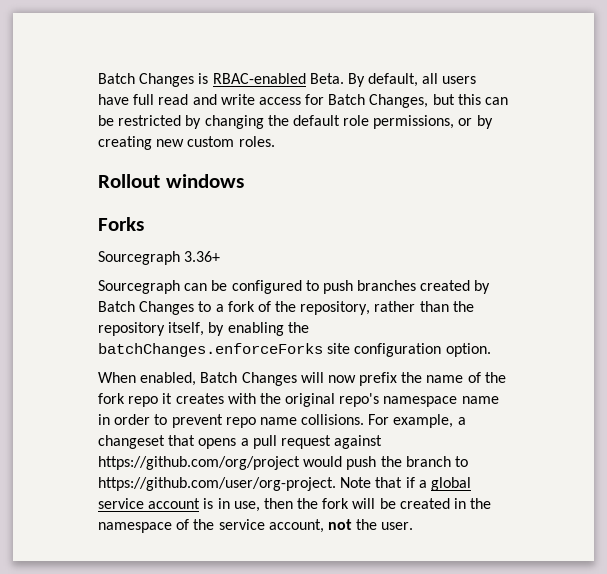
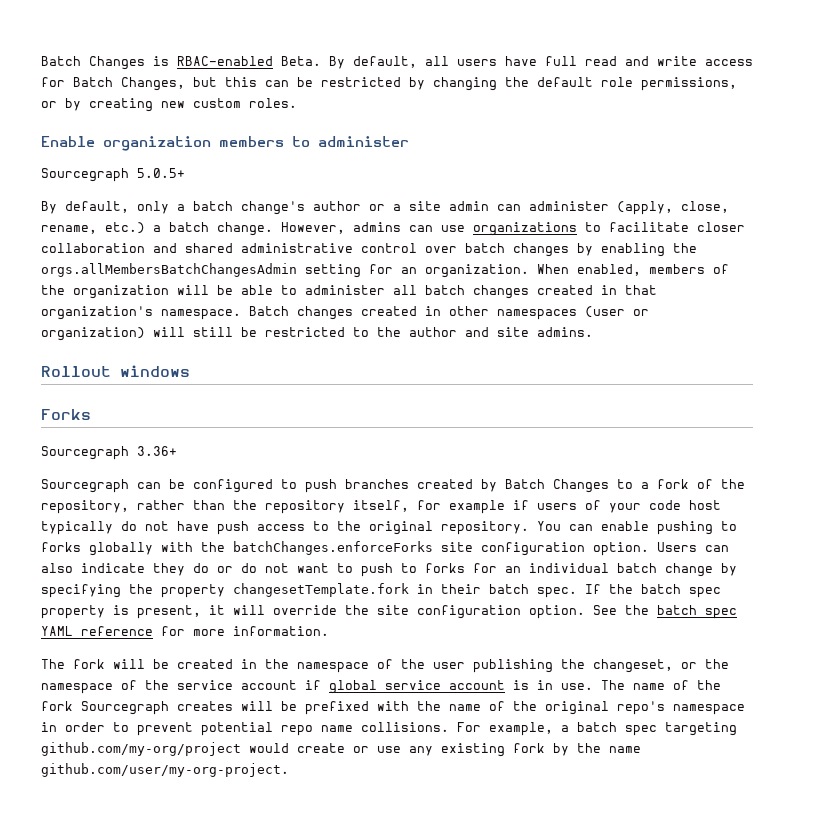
(275, 141) none -> [41,136,409,151] [41,168,185,182] [41,201,729,215] [41,222,745,236] [41,243,697,257] [41,263,729,278] [41,285,657,299] [41,306,649,320] [41,327,593,341] // Enable organization members to administer // Sourcegraph 5.0.5+ // By default, only a batch change's author or a site admin can administer (apply, close, rename, etc.) a batch change. However, admins can use organizations to facilitate closer collaboration and shared administrative control over batch changes by enabling the orgs.allMembersBatchChangesAdmin setting for an organization. When enabled, members of the organization will be able to administer all batch changes created in that organization's namespace. Batch changes created in other namespaces (user or organization) will still be restricted to the author and site admins.
[208,322,284,336] by enabling -> [417,500,721,514] [41,521,737,535] [41,542,193,556] for example if users of your code host typically do not have push access to the original repository. You can enable pushing to forks globally with
[98,372,506,386] [98,393,499,407] [98,414,466,428] [98,435,383,449] [98,456,468,470] [98,477,471,491] [98,498,319,512] // When enabled, Batch Changes will now prefix the name of the fork repo it creates with the original repo's namespace name in order to prevent repo name collisions. For example, a changeset that opens a pull request against https://github.com/org/project would push the branch to https://github.com/user/org-project. Note that if a global service account is in use, then the -> [657,542,729,552] [41,563,737,577] [41,583,721,598] [41,605,737,619] [41,626,329,636] [41,659,65,669] Users can also indicate they do or do not want to push to forks for an individual batch change by specifying the property changesetTemplate.fork in their batch spec. If the batch spec property is present, it will override the site configuration option. See the batch spec YAML reference for more information. // The
[218,519,414,533] service account, not the user. -> [433,659,729,673] [41,680,721,694] [41,701,745,715] [41,722,737,736] [41,742,641,757] [41,763,289,777] user publishing the changeset, or the namespace of the service account if global service account is in use. The name of the fork Sourcegraph creates will be prefixed with the name of the original repo's namespace in order to prevent potential repo name collisions. For example, a batch spec targeting github.com/my-org/project would create or use any existing fork by the name github.com/user/my-org-project.

